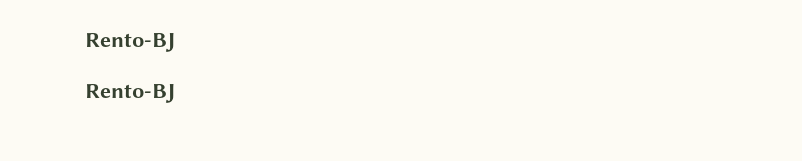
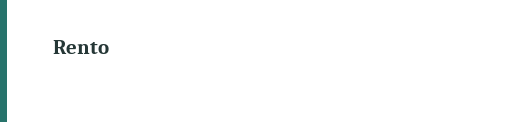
[85,33,175,52] [85,84,175,103] Rento-BJ // Rento-BJ -> [53,40,109,54] Rento

